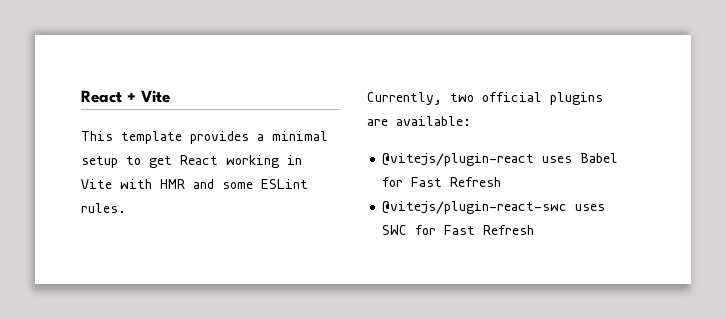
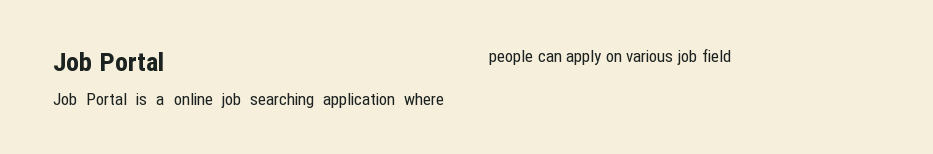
[81,90,170,103] [81,131,328,144] [81,155,302,168] [81,179,308,189] [81,203,126,213] [367,92,603,105] [367,116,471,126] [382,153,619,166] [382,177,502,187] [382,201,606,214] [382,225,535,235] React + Vite // This template provides a minimal setup to get React working in Vite with HMR and some ESLint rules. // Currently, two official plugins are available: // @vitejs/plugin-react uses Babel for Fast Refresh // @vitejs/plugin-react-swc uses SWC for Fast Refresh -> [53,52,165,71] [53,93,444,108] [489,48,731,65] Job Portal // Job Portal is a online job searching application where people can apply on various job field

